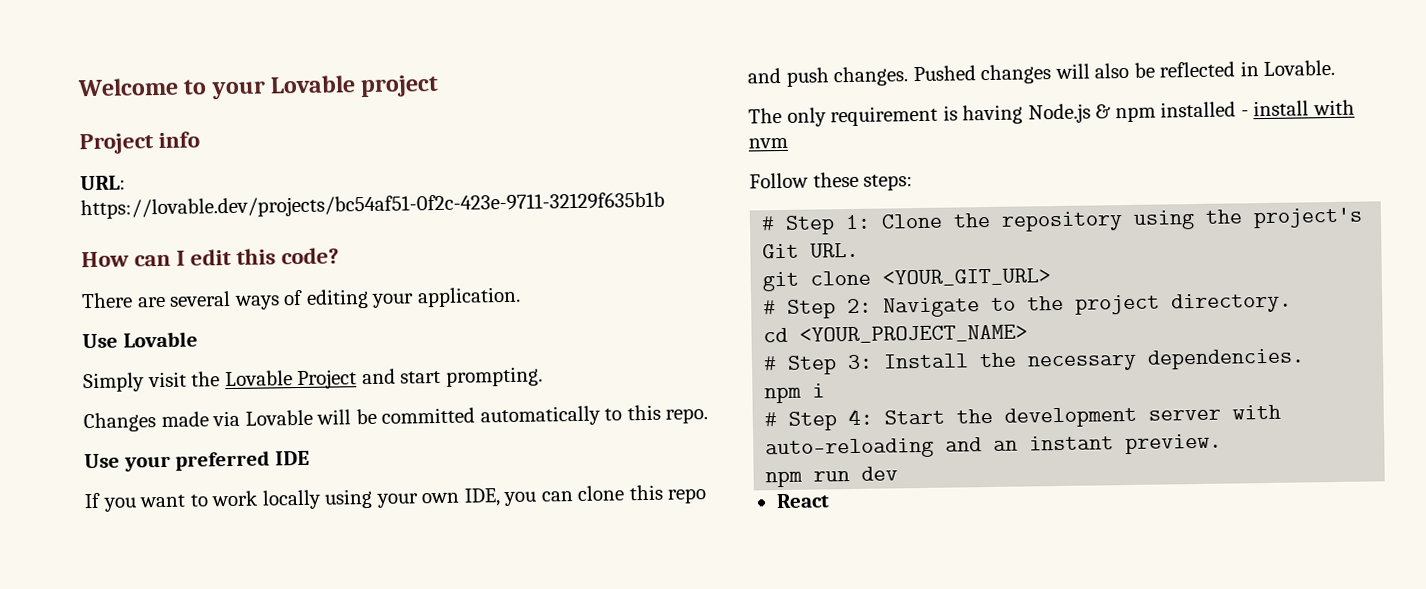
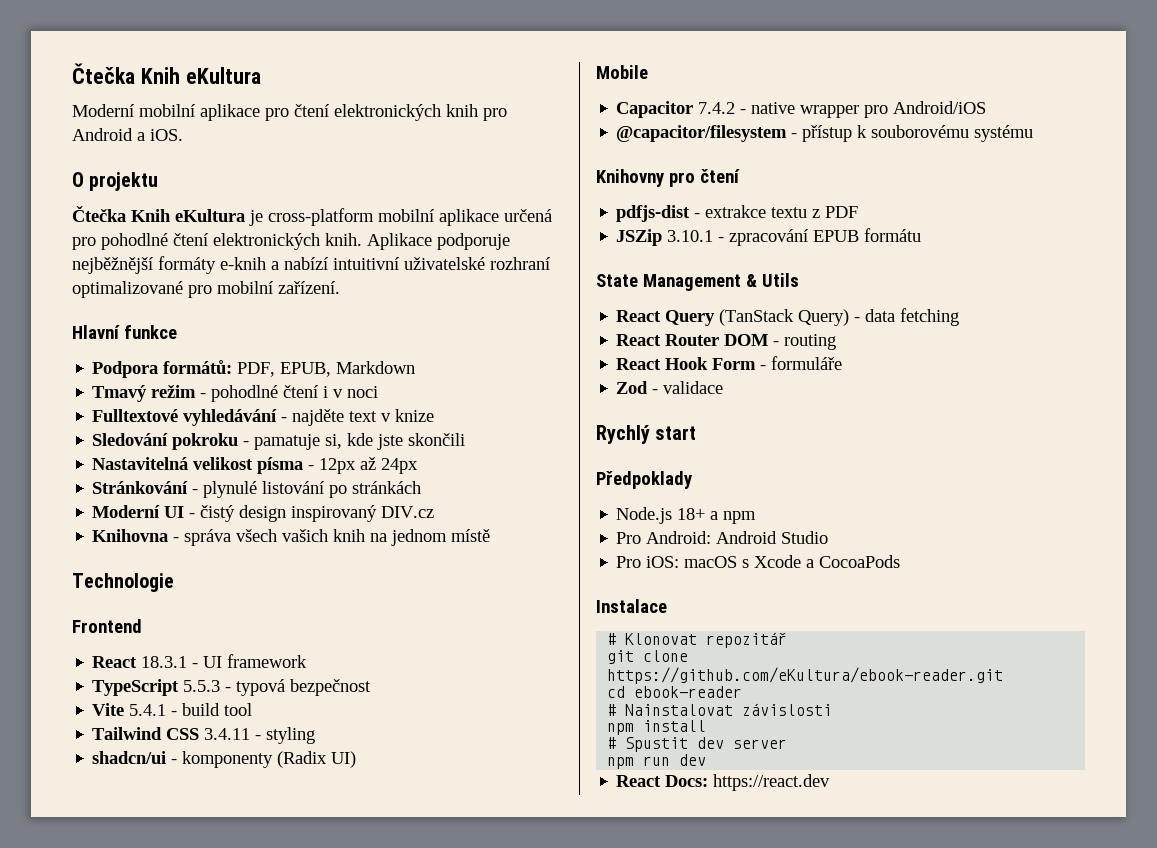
[77,74,440,100] [79,131,201,155] [80,175,126,191] [80,191,665,220] [81,247,340,268] [81,286,521,310] [82,331,198,349] [83,366,543,393] [83,404,709,433] [84,450,310,472] [84,484,708,512] [747,59,1336,87] [748,99,1355,127] [748,137,788,149] [749,171,914,191] [761,207,1364,235] [762,242,860,259] [762,268,1052,292] [763,292,1293,319] [763,324,1029,344] [763,348,1306,375] [764,383,826,404] [764,404,1282,431] [765,433,1223,460] Welcome to your Lovable project // Project info // URL: https://lovable.dev/projects/bc54af51-0f2c-423e-9711-32129f635b1b // How can I edit this code? // There are several ways of editing your application. // Use Lovable // Simply visit the Lovable Project and start prompting. // Changes made via Lovable will be committed automatically to this repo. // Use your preferred IDE // If you want to work locally using your own IDE, you can clone this repo and push changes. Pushed changes will also be reflected in Lovable. // The only requirement is having Node.js & npm installed - install with nvm // Follow these steps: // # Step 1: Clone the repository using the project's Git URL. // git clone <YOUR_GIT_URL> // # Step 2: Navigate to the project directory. // cd <YOUR_PROJECT_NAME> // # Step 3: Install the necessary dependencies. // npm i // # Step 4: Start the development server with auto-reloading and an instant preview. -> [72,63,261,84] [72,104,507,121] [72,128,183,141] [72,172,159,191] [72,206,552,226] [72,233,510,250] [72,256,550,274] [72,281,340,298] [72,325,177,339] [92,360,416,378] [92,385,379,402] [92,409,435,426] [92,433,466,450] [92,457,419,474] [92,481,422,498] [92,505,435,522] [92,529,491,546] [72,573,174,592] [72,619,142,633] [92,654,308,668] [92,679,372,696] [92,703,253,716] [92,727,316,744] [92,751,357,768] [596,65,648,79] [616,101,987,118] [616,125,1034,142] [596,169,740,187] [616,205,859,222] [616,228,922,246] [596,273,799,291] [616,308,960,326] [616,334,837,350] [616,356,843,370] [616,381,724,394] [596,425,697,444] [596,471,692,489] [616,507,757,524] [616,531,829,544] [616,555,901,568] [596,599,667,613] [607,632,788,648] [607,650,689,664] [607,667,1004,684] [607,686,743,698] [607,703,833,716] [607,720,707,735] [607,737,788,752] Čtečka Knih eKultura // Moderní mobilní aplikace pro čtení elektronických knih pro Android a iOS. // O projektu // Čtečka Knih eKultura je cross-platform mobilní aplikace určená pro pohodlné čtení elektronických knih. Aplikace podporuje nejběžnější formáty e-knih a nabízí intuitivní uživatelské rozhraní optimalizované pro mobilní zařízení. // Hlavní funkce // Podpora formátů: PDF, EPUB, Markdown // Tmavý režim - pohodlné čtení i v noci // Fulltextové vyhledávání - najděte text v knize // Sledování pokroku - pamatuje si, kde jste skončili // Nastavitelná velikost písma - 12px až 24px // Stránkování - plynulé listování po stránkách // Moderní UI - čistý design inspirovaný DIV.cz // Knihovna - správa všech vašich knih na jednom místě // Technologie // Frontend // React 18.3.1 - UI framework // TypeScript 5.5.3 - typová bezpečnost // Vite 5.4.1 - build tool // Tailwind CSS 3.4.11 - styling // shadcn/ui - komponenty (Radix UI) // Mobile // Capacitor 7.4.2 - native wrapper pro Android/iOS // @capacitor/filesystem - přístup k souborovému systému // Knihovny pro čtení // pdfjs-dist - extrakce textu z PDF // JSZip 3.10.1 - zpracování EPUB formátu // State Management & Utils // React Query (TanStack Query) - data fetching // React Router DOM - routing // React Hook Form - formuláře // Zod - validace // Rychlý start // Předpoklady // Node.js 18+ a npm // Pro Android: Android Studio // Pro iOS: macOS s Xcode a CocoaPods // Instalace // # Klonovat repozitář // git clone https://github.com/eKultura/ebook-reader.git // cd ebook-reader // # Nainstalovat závislosti // npm install // # Spustit dev server
(830, 501) none -> [665,774,831,791] Docs: https://react.dev

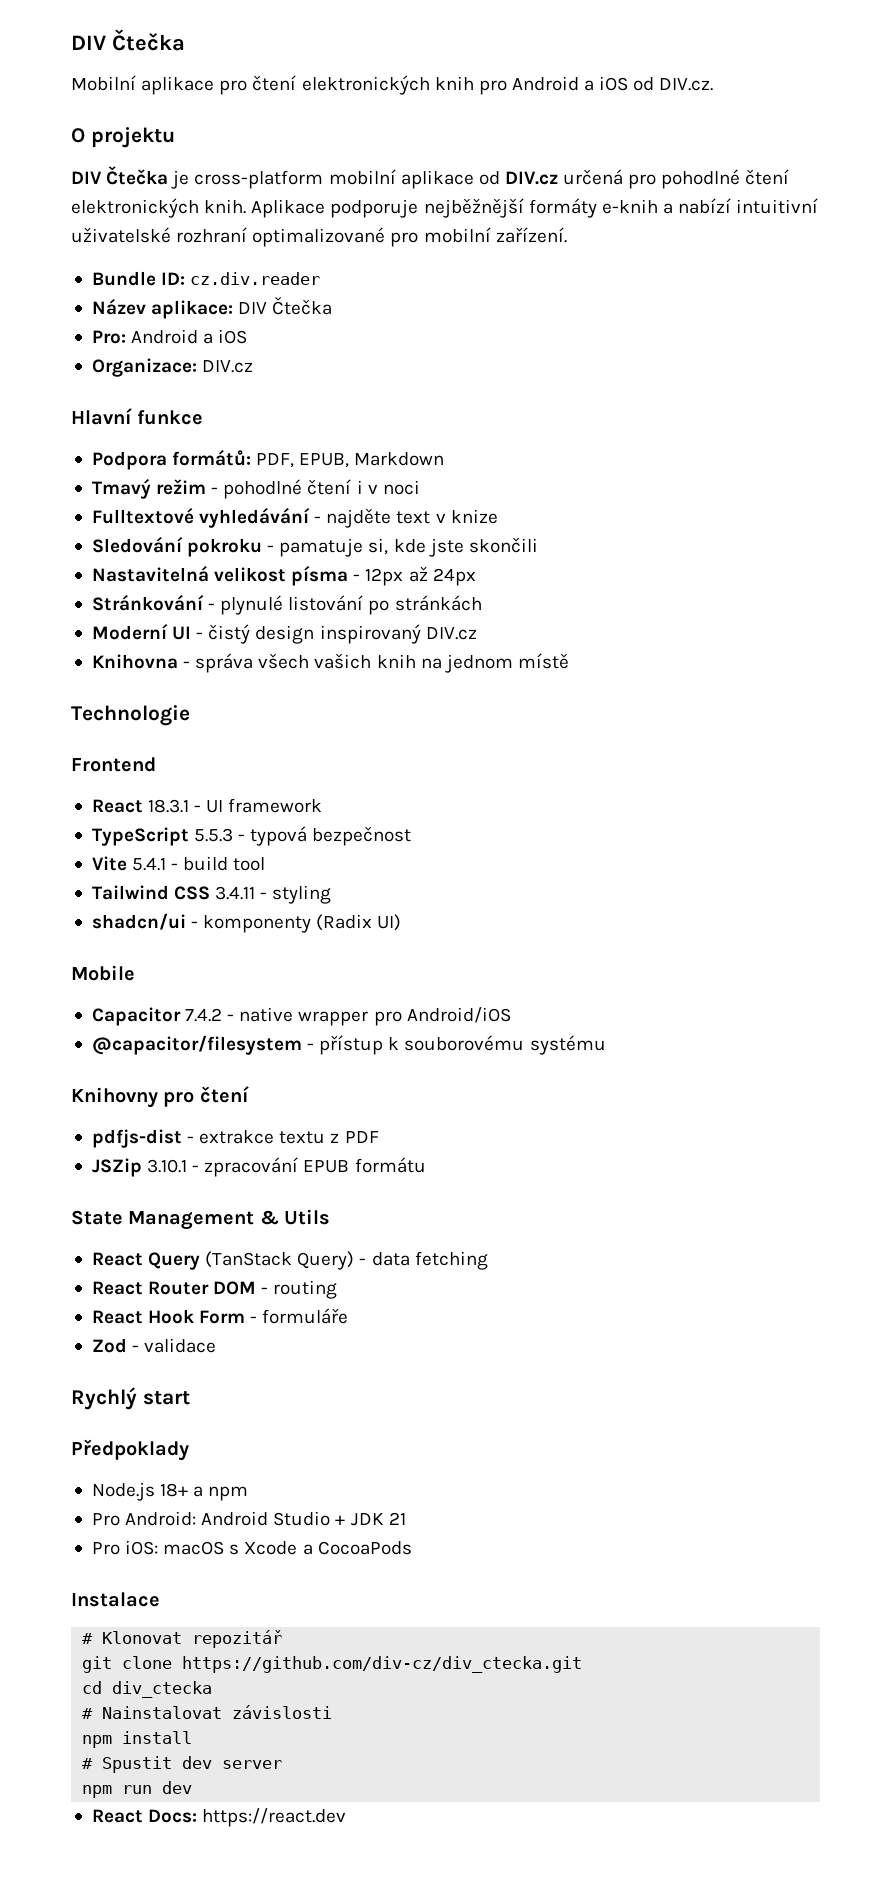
[72,63,261,84] [72,104,195,117] Čtečka Knih eKultura // Moderní mobilní -> [71,29,185,51] [71,75,136,91] DIV Čtečka // Mobilní
[150,129,183,141] iOS. -> [599,76,714,91] iOS od DIV.cz.
[72,206,245,222] Čtečka Knih eKultura -> [71,166,169,185] DIV Čtečka
(499, 217) none -> [478,171,558,185] od DIV.cz
(340, 287) none -> [91,271,321,286] [91,296,333,319] [91,329,248,344] [91,358,254,377] // Bundle ID: cz.div.reader // Název aplikace: DIV Čtečka // Pro: Android a iOS // Organizace: DIV.cz
(829, 537) none -> [335,1512,406,1526] + JDK 21
[607,667,1004,684] https://github.com/eKultura/ebook-reader.git -> [182,1656,583,1673] https://github.com/div-cz/div_ctecka.git
[634,686,743,698] ebook-reader -> [112,1681,213,1698] div_ctecka

